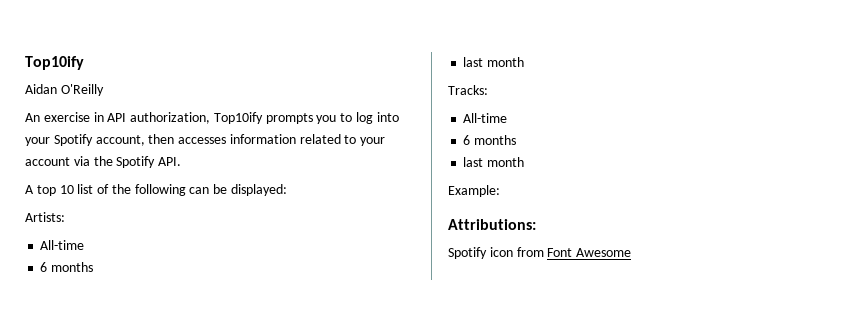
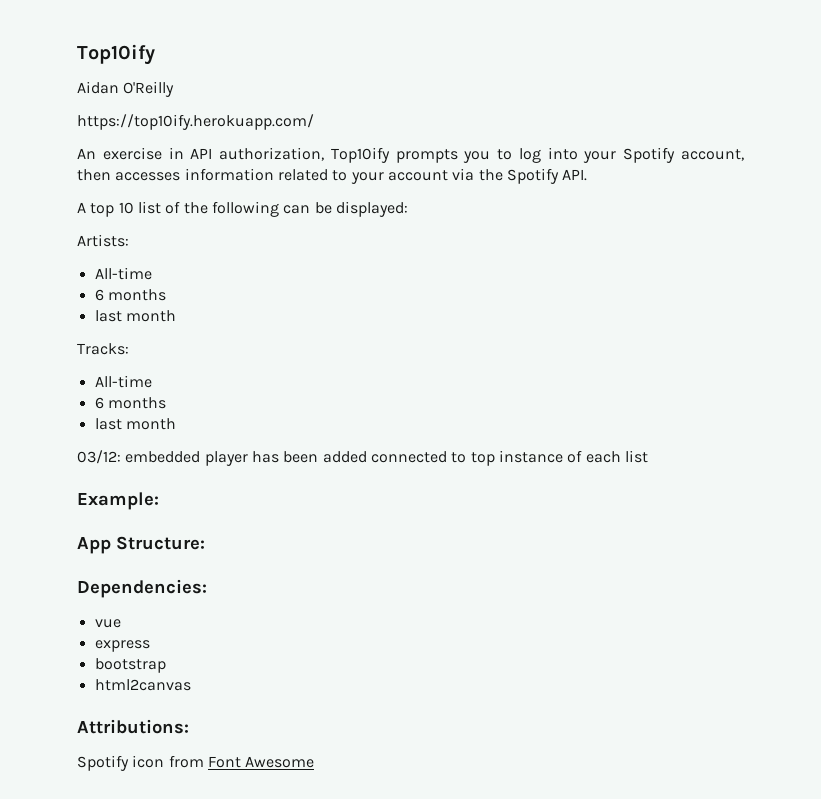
(104, 90) none -> [77,114,314,130] // https://top10ify.herokuapp.com/
[448,185,500,197] Example: -> [77,450,648,466] [77,492,159,510] [77,536,205,554] [77,579,207,598] [94,619,121,628] [94,640,150,652] [94,658,166,673] [94,679,191,691] 03/12: embedded player has been added connected to top instance of each list // Example: // App Structure: // Dependencies: // vue // express // bootstrap // html2canvas

